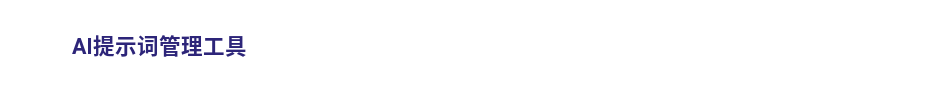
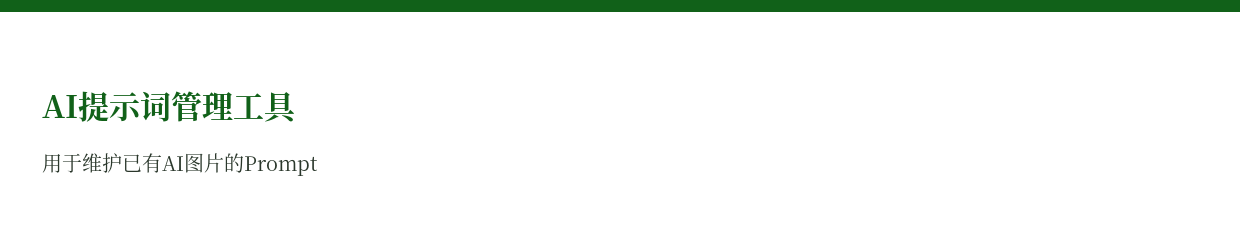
(247, 46) none -> [42,153,318,176] // 用于维护已有AI图片的Prompt

